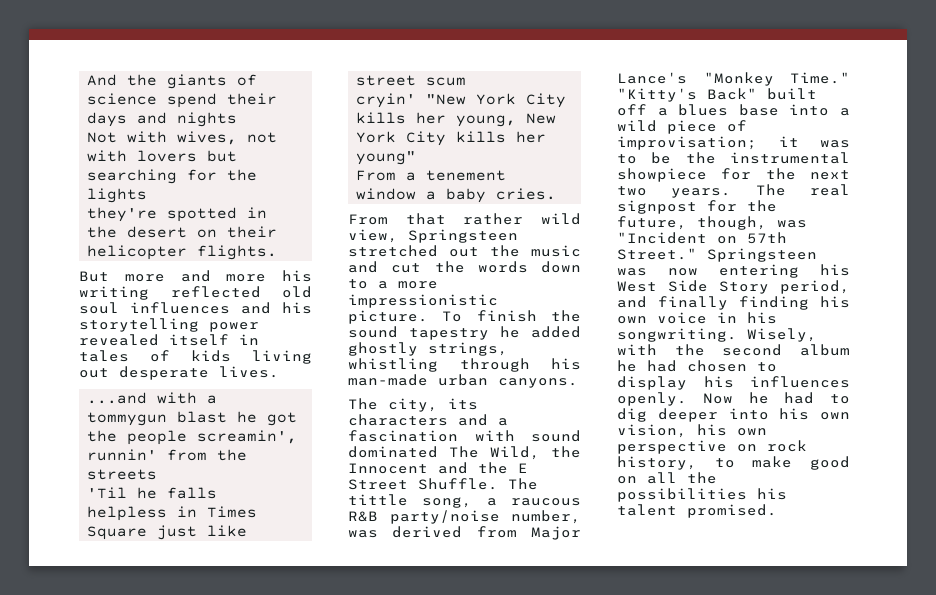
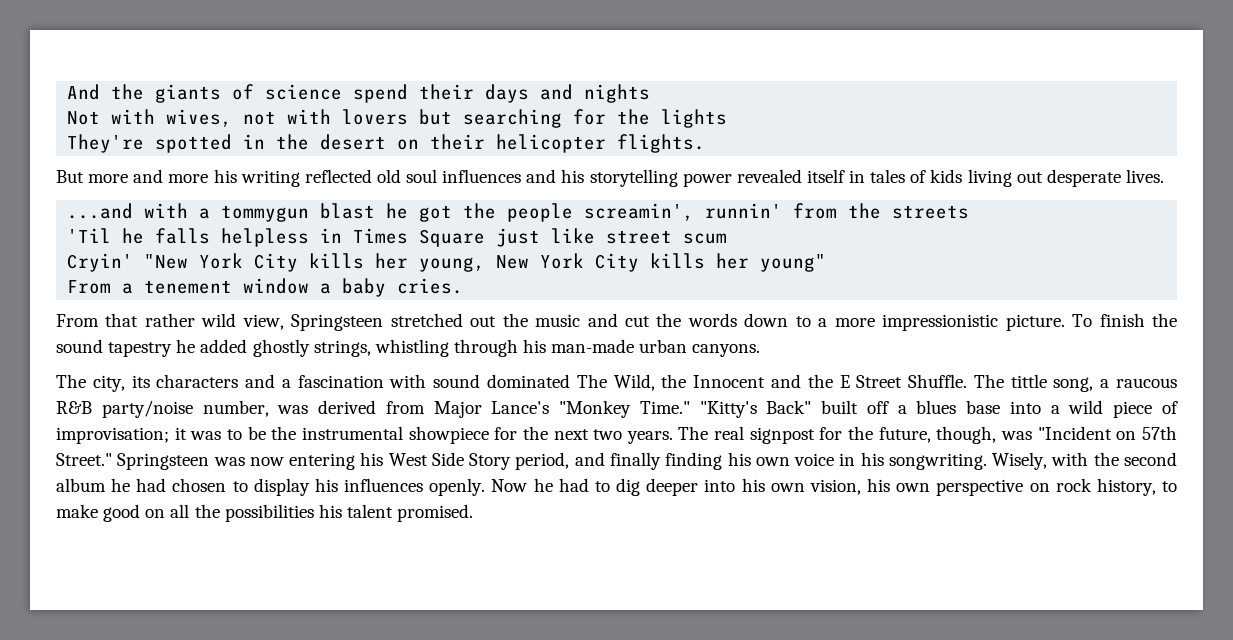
[87,207,158,222] they're -> [67,134,145,153] They're
[356,93,417,108] cryin' -> [67,253,134,272] Cryin'

